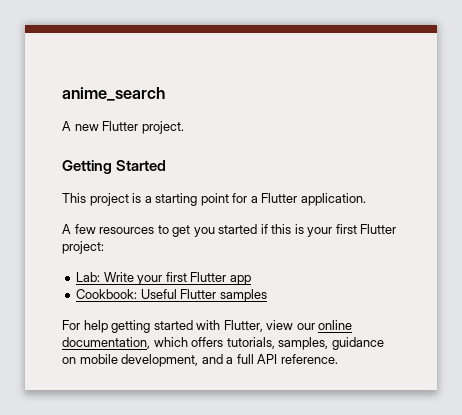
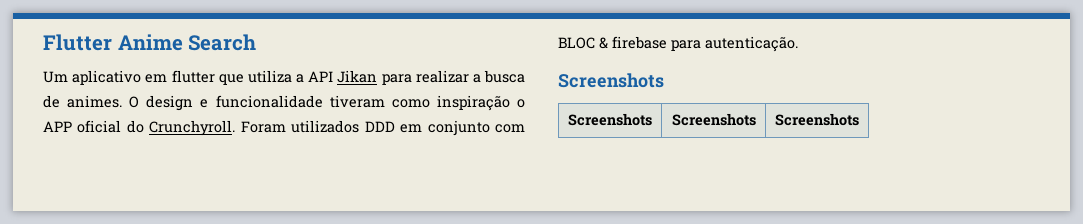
[62,87,165,101] [62,121,184,134] [62,160,167,174] [62,193,366,206] [62,224,397,237] [62,241,104,254] [76,272,251,285] [76,289,267,302] [62,320,353,333] [62,337,384,350] [62,354,338,367] anime_search // A new Flutter project. // Getting Started // This project is a starting point for a Flutter application. // A few resources to get you started if this is your first Flutter project: // Lab: Write your first Flutter app // Cookbook: Useful Flutter samples // For help getting started with Flutter, view our online documentation, which offers tutorials, samples, guidance on mobile development, and a full API reference. -> [43,34,257,51] [43,70,526,85] [43,95,525,111] [43,120,525,136] [558,36,798,52] [558,73,664,88] [568,113,652,126] [671,113,756,126] [775,113,859,126] Flutter Anime Search // Um aplicativo em flutter que utiliza a API Jikan para realizar a busca de animes. O design e funcionalidade tiveram como inspiração o APP oficial do Crunchyroll. Foram utilizados DDD em conjunto com BLOC & firebase para autenticação. // Screenshots // Screenshots | Screenshots | Screenshots

